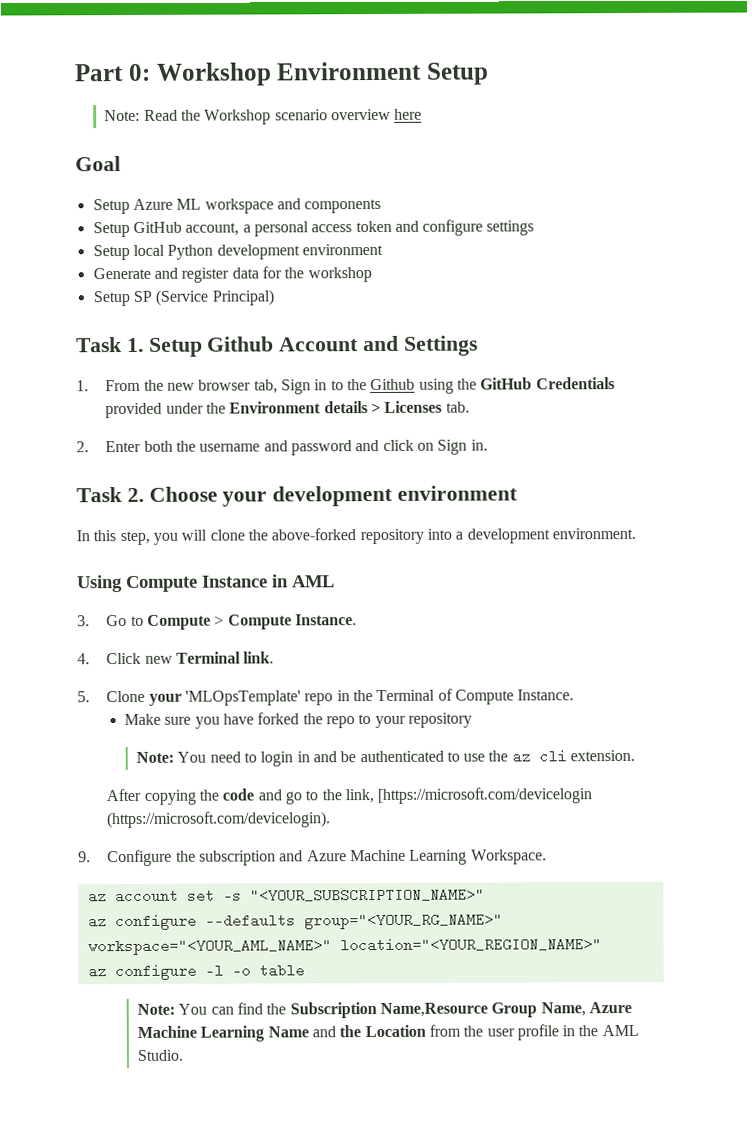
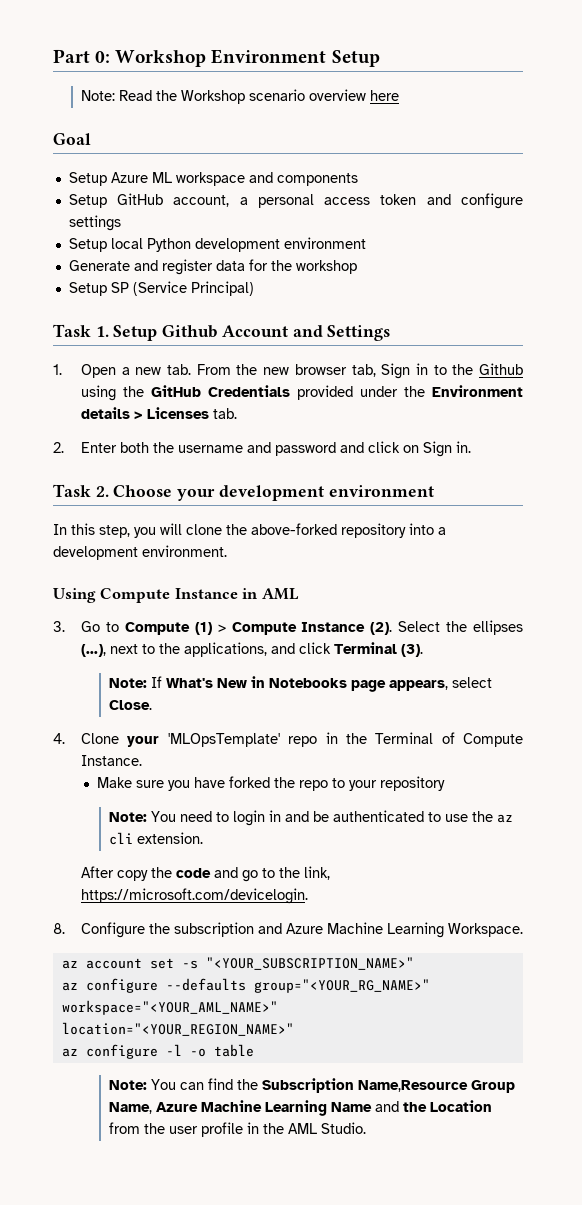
(89, 386) none -> [80,364,192,378] Open a new tab.
(212, 622) none -> [194,622,212,635] (1)
[295,614,358,626] [77,651,275,665] [77,691,90,703] Instance. // 4. Click new Terminal link. // 5. -> [301,620,524,635] [80,642,423,657] [108,676,492,692] [108,700,152,710] [53,733,65,744] Instance (2). Select the ellipses (...), next to the applications, and click Terminal (3). // Note: If What's New in Notebooks page appears, select Close. // 4.
[143,789,196,805] copying -> [116,870,148,881] copy
[377,787,593,804] [106,811,332,829] [78,851,91,863] [https://microsoft.com/devicelogin (https://microsoft.com/devicelogin). // 9. -> [80,888,308,904] [53,923,65,934] https://microsoft.com/devicelogin. // 8.

